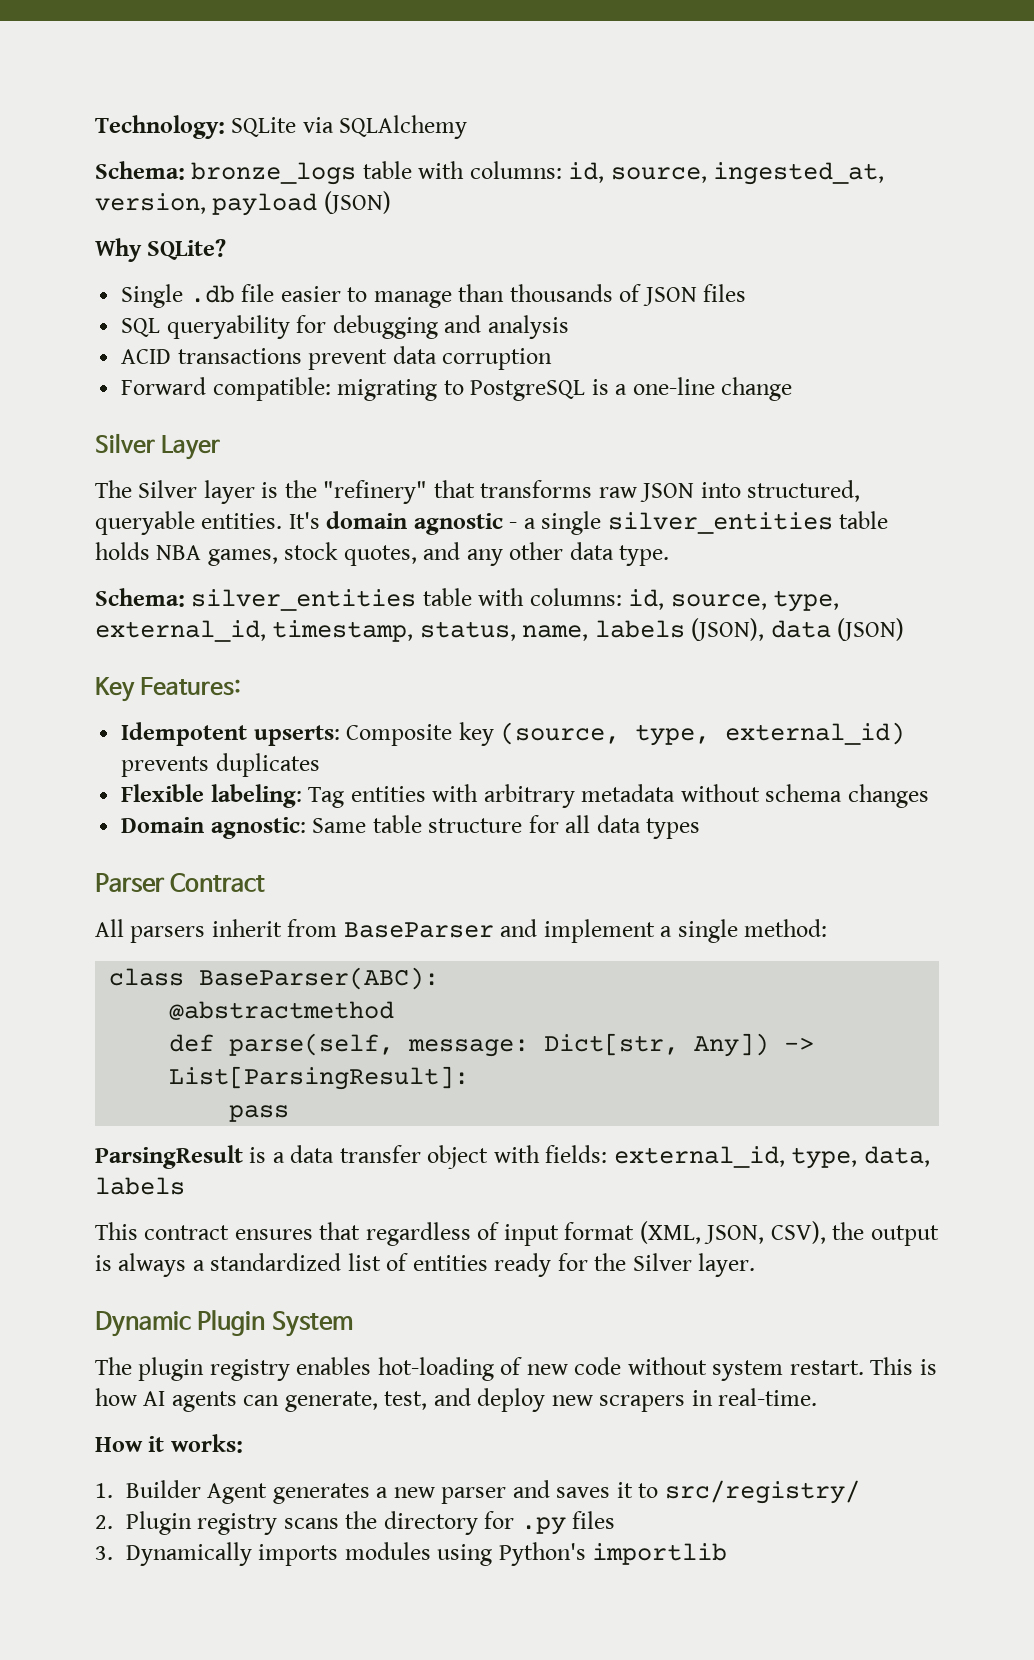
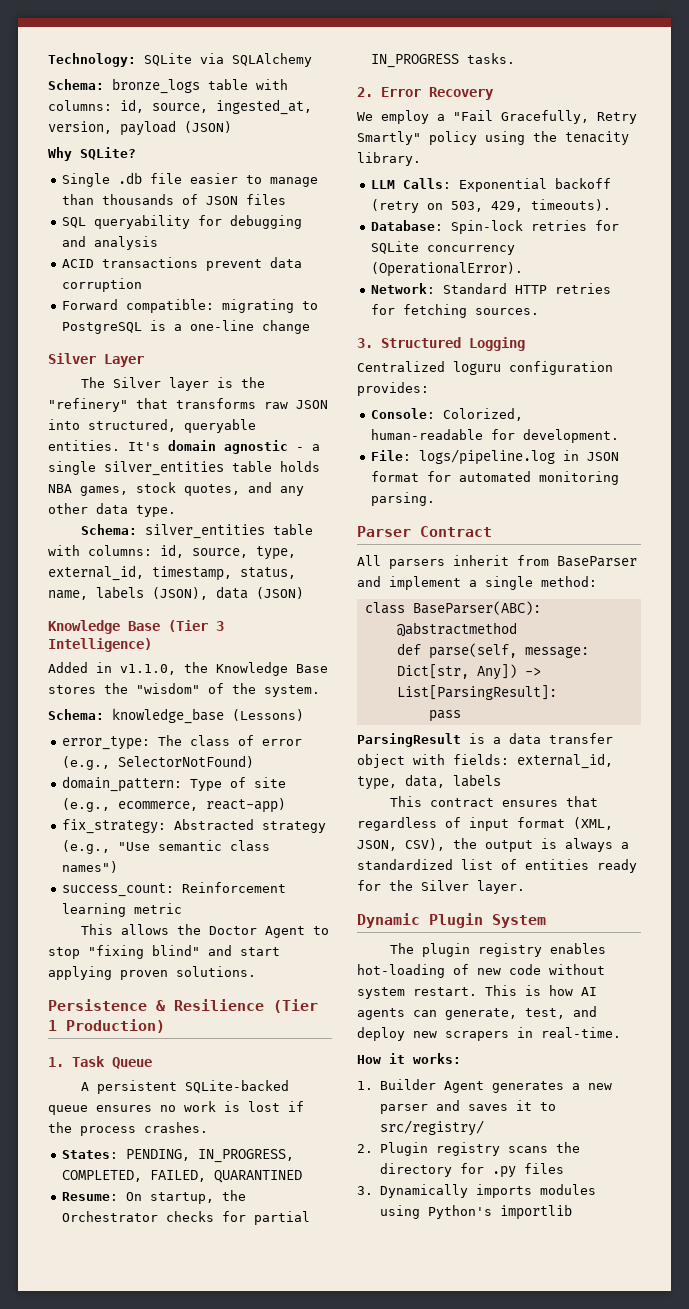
[95,677,242,702] [121,722,906,746] [121,753,320,777] [121,784,929,808] [121,815,701,839] Key Features: // Idempotent upserts: Composite key (source, type, external_id) prevents duplicates // Flexible labeling: Tag entities with arbitrary metadata without schema changes // Domain agnostic: Same table structure for all data types -> [48,620,224,634] [48,638,152,652] [48,662,328,676] [48,683,320,697] [48,708,304,724] [62,735,303,750] [62,755,255,770] [62,776,287,792] [62,798,287,813] [62,819,327,834] [62,840,271,854] [62,861,119,873] [62,882,287,897] [62,903,183,917] [80,924,329,938] [48,945,280,959] [48,966,256,980] [48,999,318,1013] [48,1019,165,1033] [48,1056,152,1069] [80,1080,289,1094] [48,1101,304,1115] [48,1122,208,1136] [62,1149,295,1163] [62,1170,303,1183] [62,1190,247,1204] [62,1211,311,1225] [371,53,516,68] [357,87,494,100] [357,110,637,124] [357,131,629,146] [357,152,421,166] [371,178,612,192] [371,199,612,213] [371,220,620,234] [371,241,516,255] [371,262,524,277] [371,283,612,294] [371,304,540,318] [357,337,525,351] [357,361,613,375] [357,382,429,396] [371,408,524,421] [371,429,620,443] [371,449,620,465] [371,471,620,485] [371,492,436,506] Knowledge Base (Tier 3 Intelligence) // Added in v1.1.0, the Knowledge Base stores the "wisdom" of the system. // Schema: knowledge_base (Lessons) // error_type: The class of error (e.g., SelectorNotFound) // domain_pattern: Type of site (e.g., ecommerce, react-app) // fix_strategy: Abstracted strategy (e.g., "Use semantic class names") // success_count: Reinforcement learning metric // This allows the Doctor Agent to stop "fixing blind" and start applying proven solutions. // Persistence & Resilience (Tier 1 Production) // 1. Task Queue // A persistent SQLite-backed queue ensures no work is lost if the process crashes. // States: PENDING, IN_PROGRESS, COMPLETED, FAILED, QUARANTINED // Resume: On startup, the Orchestrator checks for partial IN_PROGRESS tasks. // 2. Error Recovery // We employ a "Fail Gracefully, Retry Smartly" policy using the tenacity library. // LLM Calls: Exponential backoff (retry on 503, 429, timeouts). // Database: Spin-lock retries for SQLite concurrency (OperationalError). // Network: Standard HTTP retries for fetching sources. // 3. Structured Logging // Centralized loguru configuration provides: // Console: Colorized, human-readable for development. // File: logs/pipeline.log in JSON format for automated monitoring parsing.

